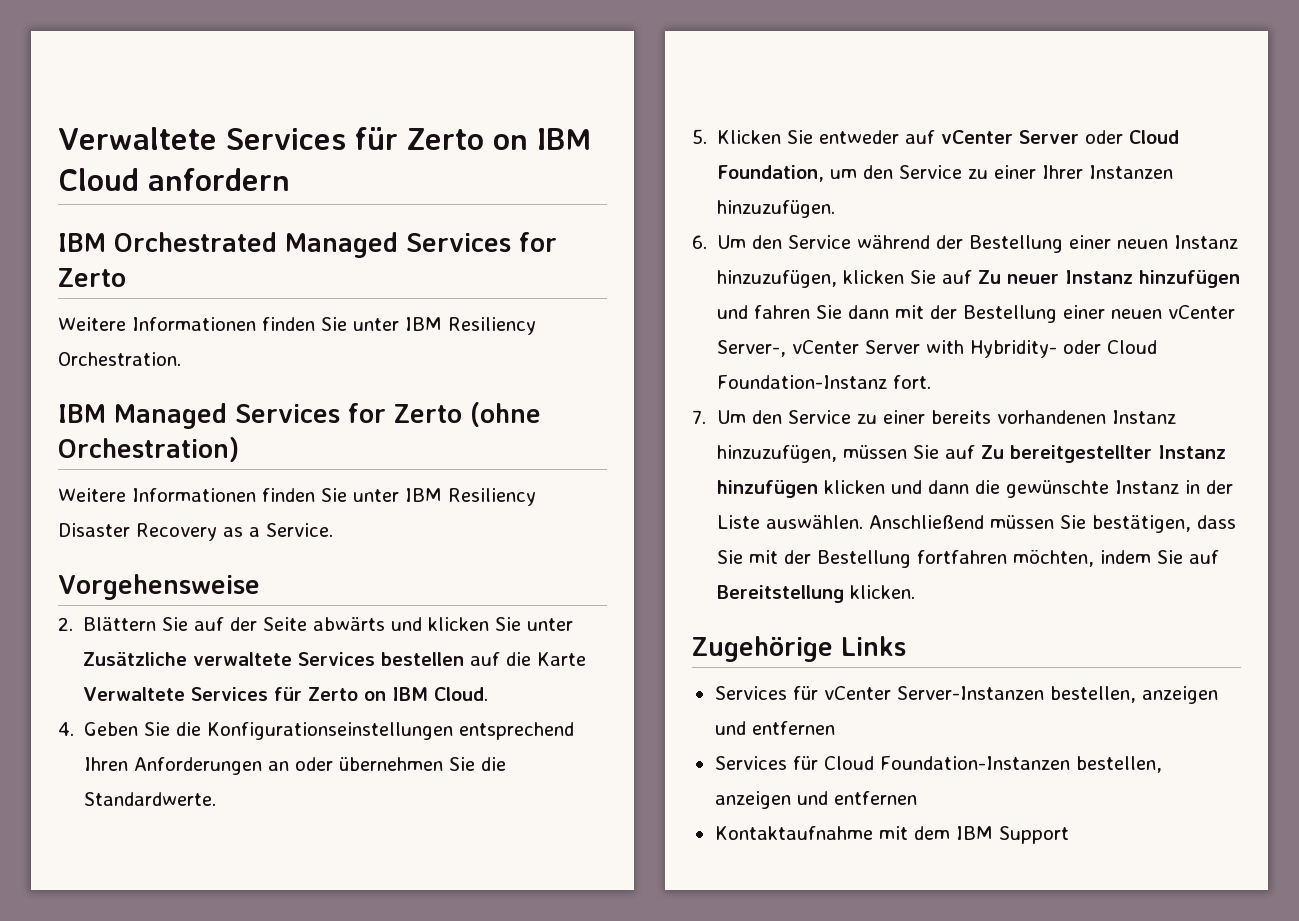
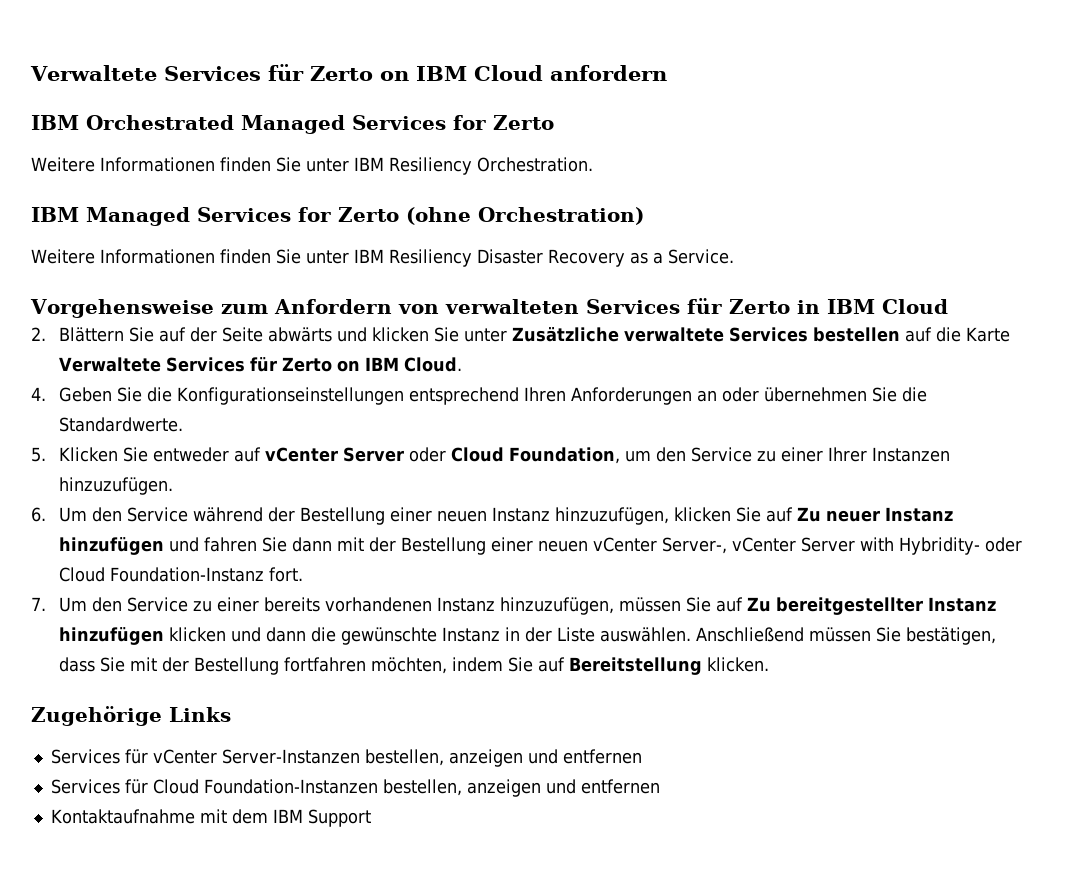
(260, 587) none -> [220,298,948,314] zum Anfordern von verwalteten Services für Zerto in IBM Cloud

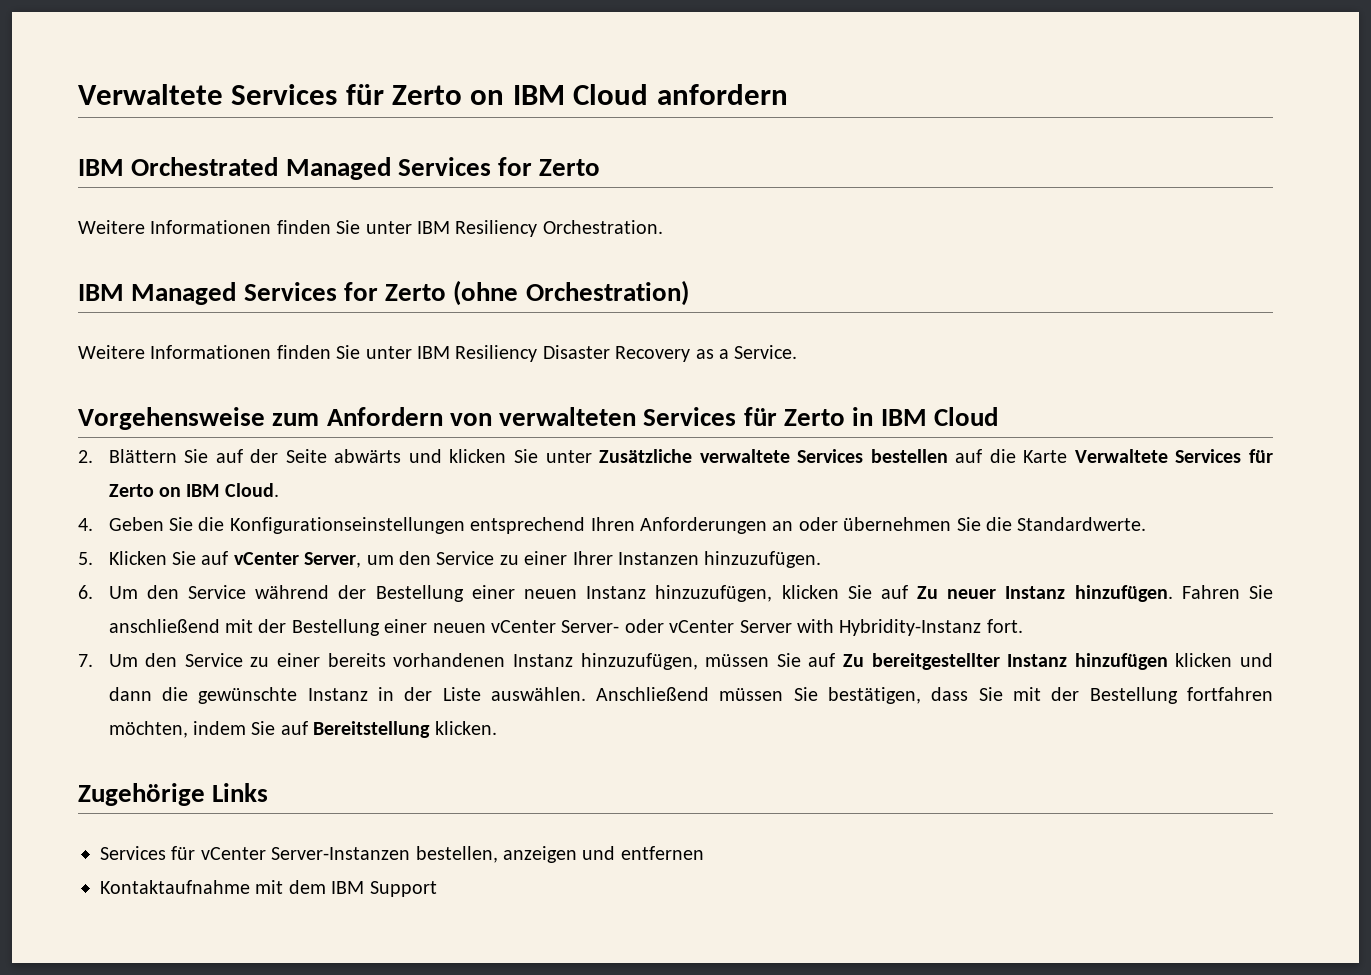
[152,447,229,462] entweder -> (197, 558) none
[342,447,620,464] Server oder Cloud Foundation, -> [304,552,362,568] Server,
[58,537,332,555] hinzufügen und fahren Sie dann -> [1074,585,1273,602] [108,619,220,633] hinzufügen. Fahren Sie anschließend
[661,537,727,554] Server-, -> [561,619,664,633] Server- oder
[898,537,1022,555] [58,567,264,582] Hybridity- oder Cloud Foundation-Instanz -> [839,619,982,636] Hybridity-Instanz
[50,779,660,797] // Services für Cloud Foundation-Instanzen bestellen, anzeigen und entfernen -> (704, 853) none

